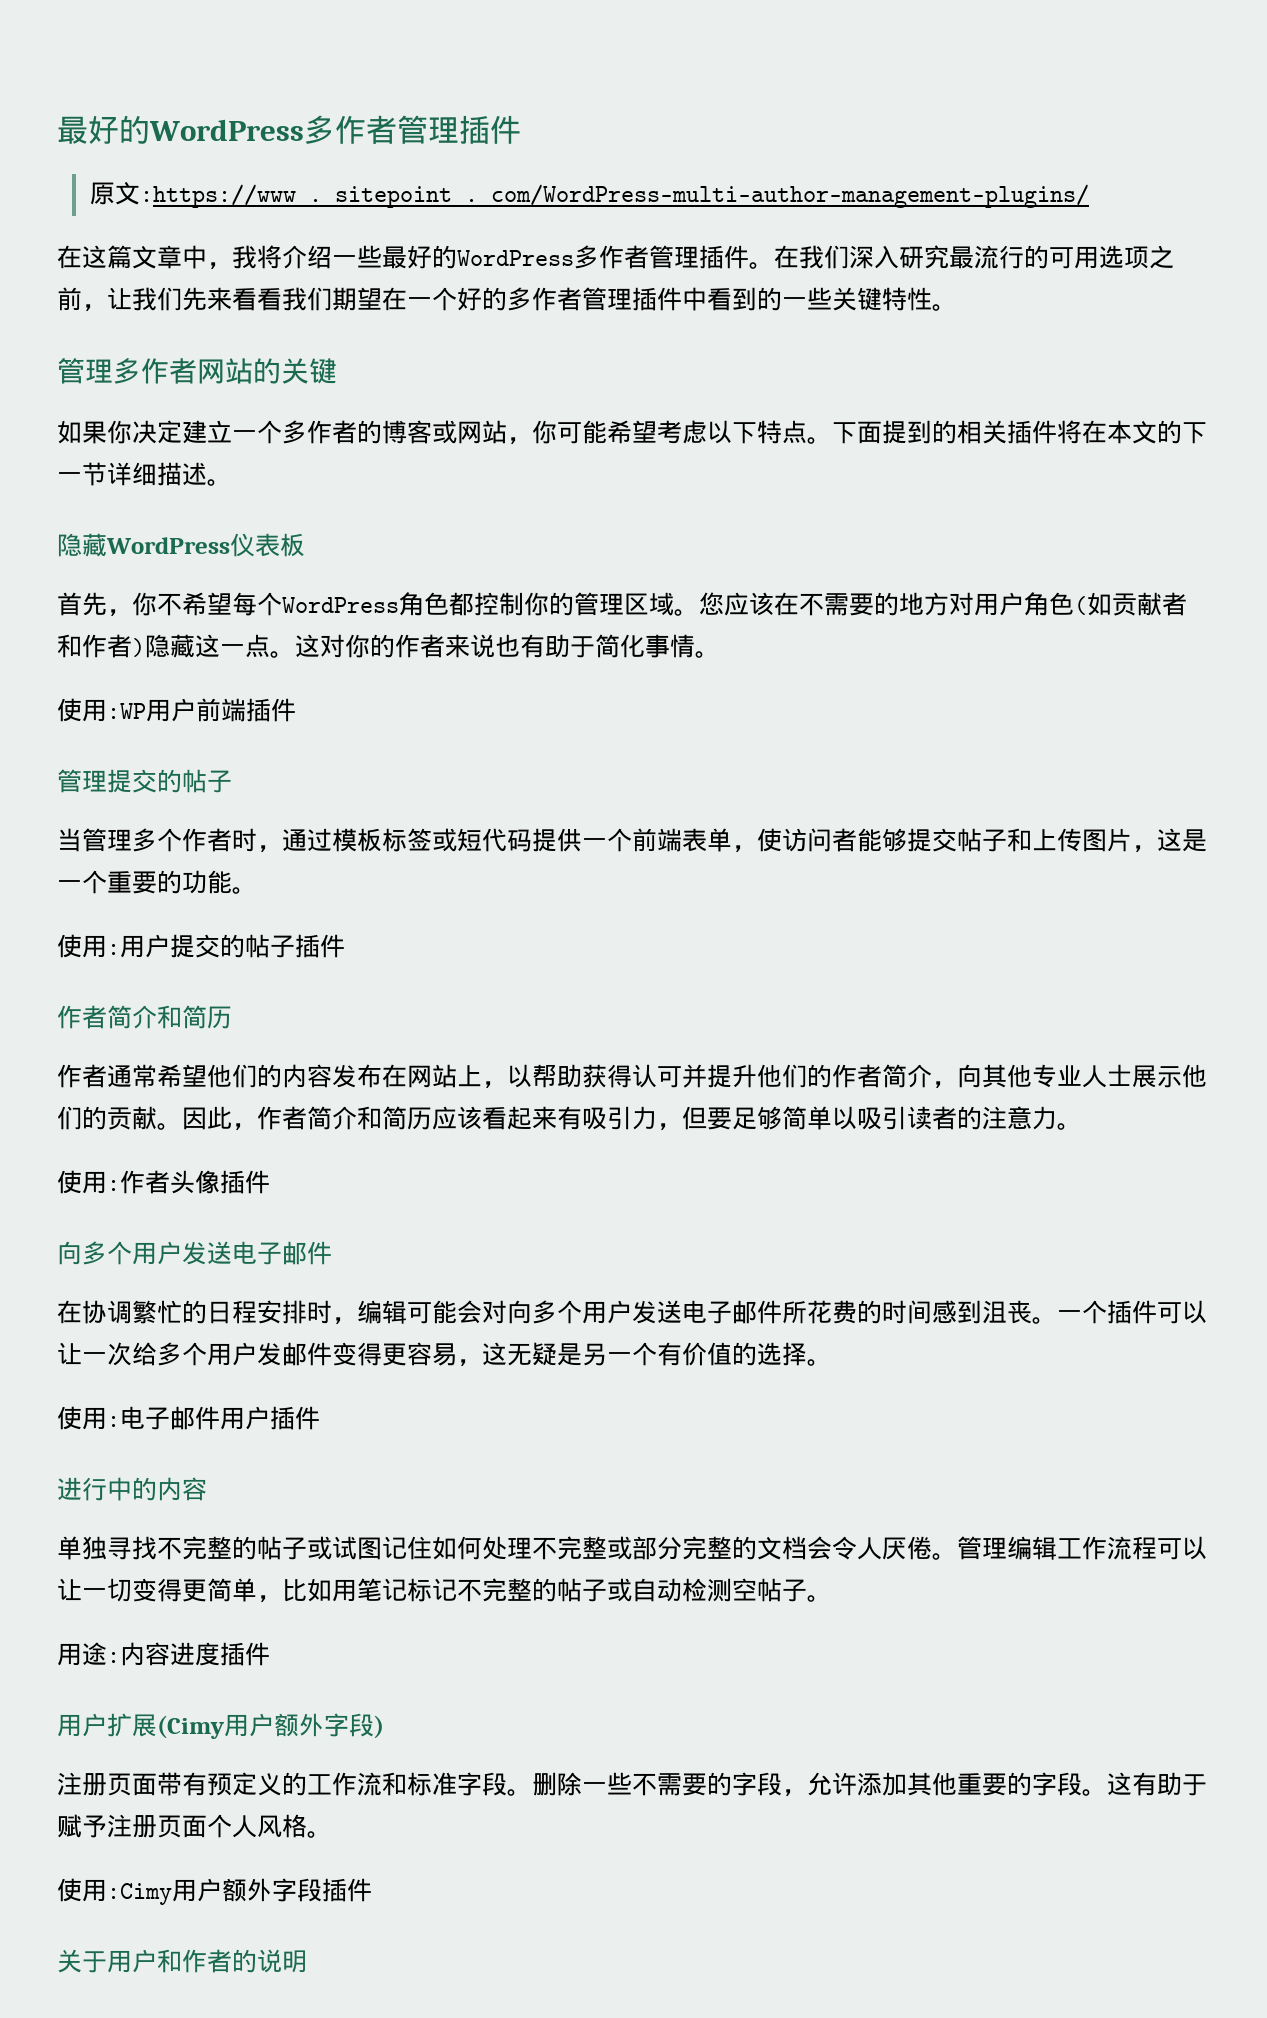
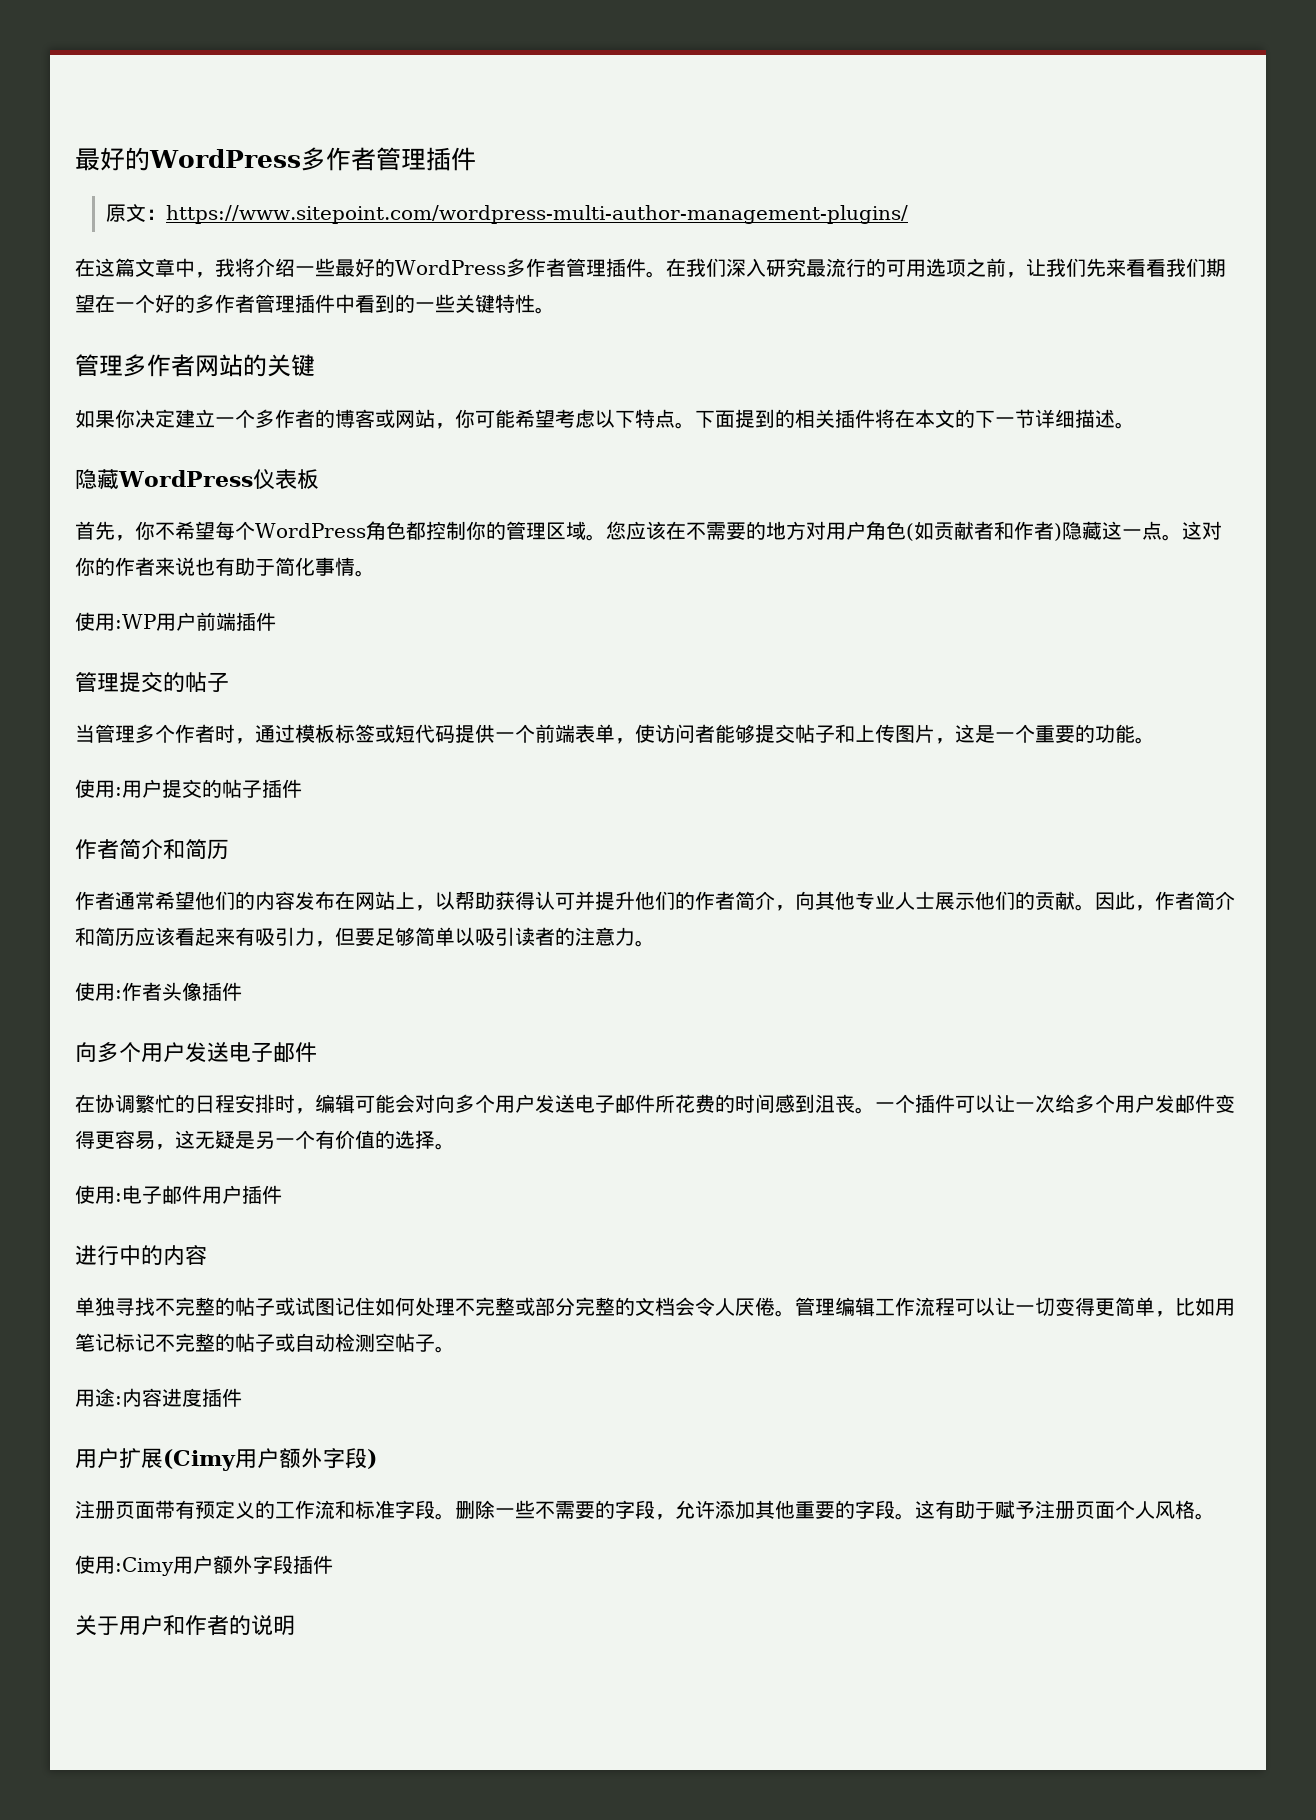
[139,184,1089,208] :https://www . sitepoint . com/WordPress-multi-author-management-plugins/ -> [146,205,909,224] ：https://www.sitepoint.com/wordpress-multi-author-management-plugins/

